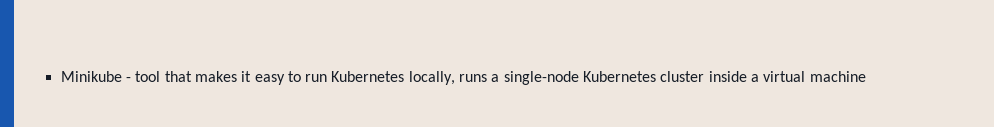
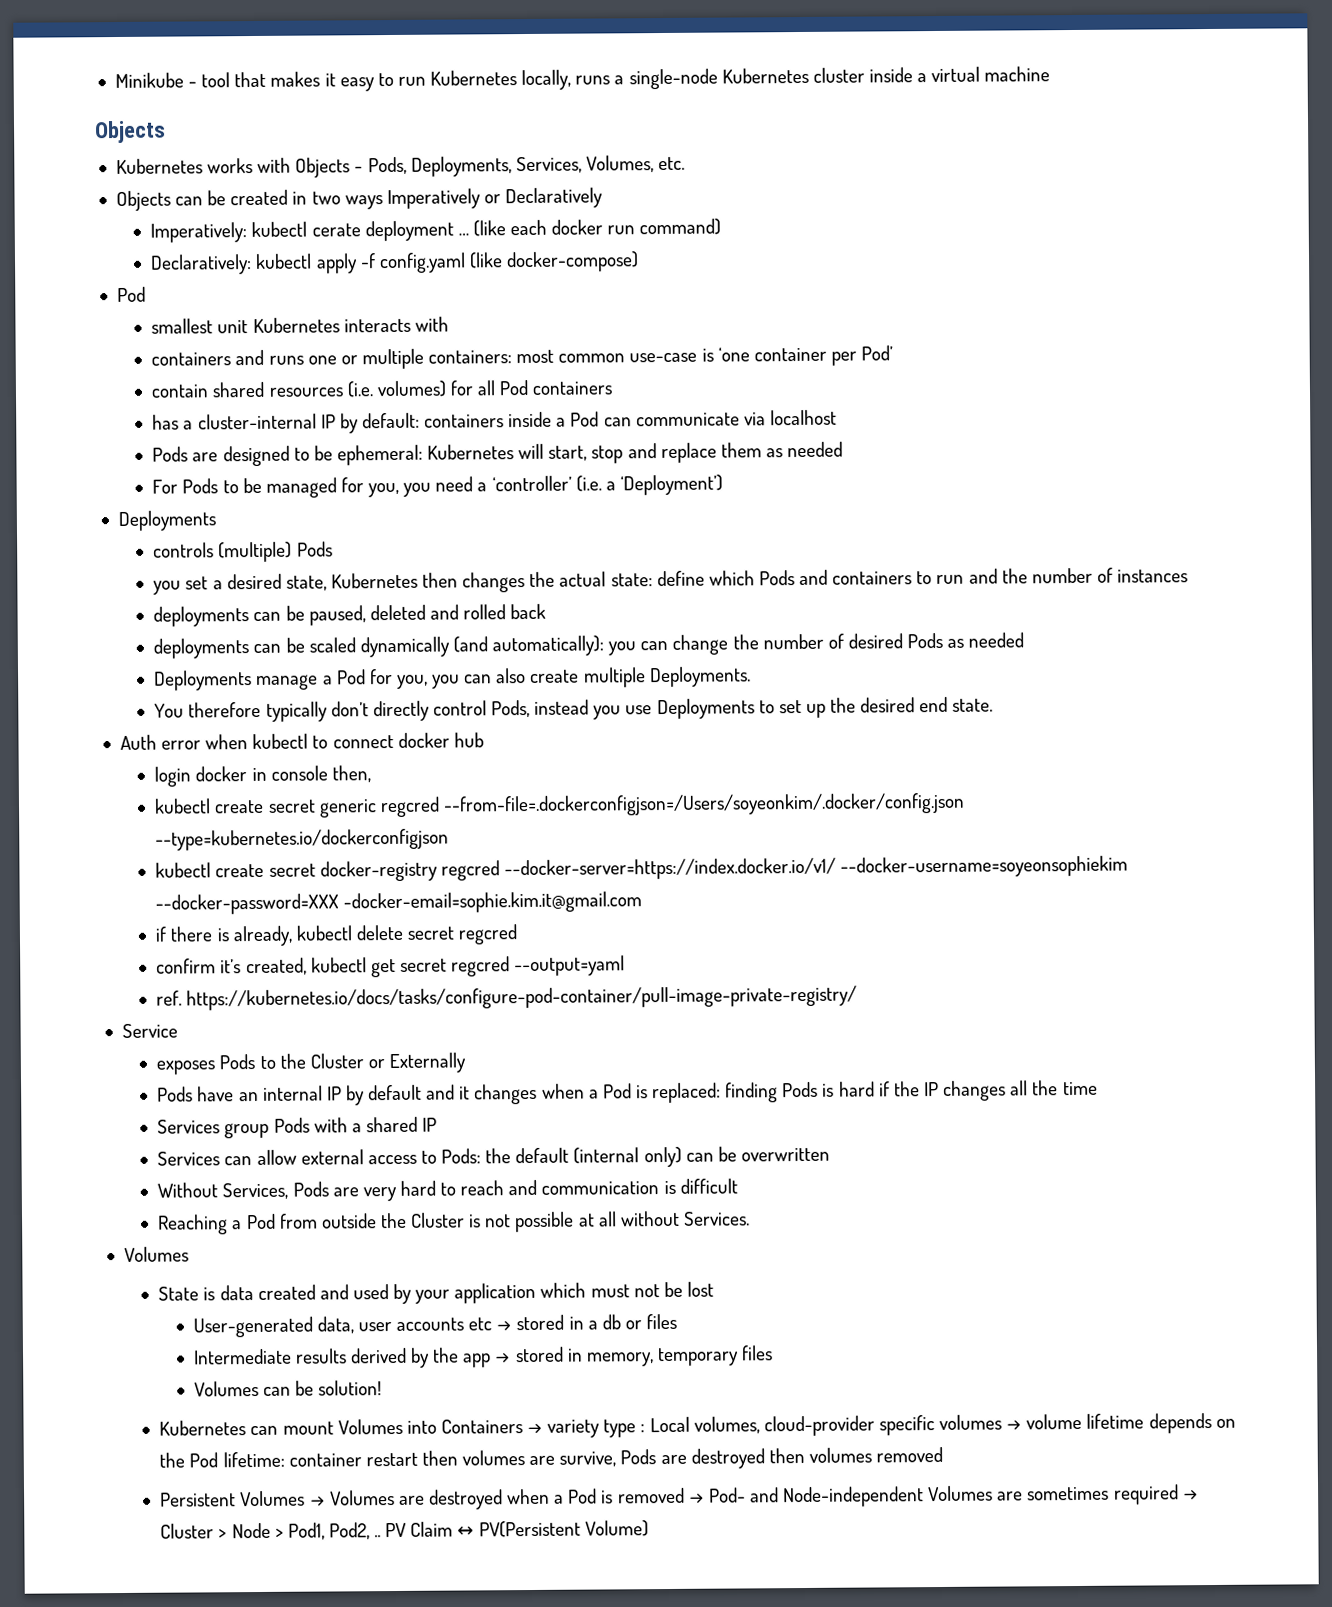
(866, 76) none -> [94,120,166,144] [115,155,686,178] [115,187,604,212] [150,218,722,243] [150,251,640,275] [116,286,146,303] [151,316,449,334] [151,345,894,370] [151,379,613,398] [152,409,837,434] [152,441,844,467] [152,474,723,498] [117,510,216,532] [153,541,333,563] [153,567,1189,595] [153,603,547,627] [153,632,1025,659] [154,666,751,691] [154,696,994,722] [119,732,484,751] [154,765,371,787] [154,792,965,818] [155,828,450,851] [155,855,1128,882] [155,891,643,915] [155,924,519,947] [156,955,626,978] [156,985,858,1011] [121,1023,178,1038] [156,1052,467,1075] [157,1080,1098,1106] [157,1116,438,1139] [157,1146,830,1168] [157,1178,738,1202] [158,1210,750,1235] [123,1246,189,1262] [158,1281,714,1305] [192,1313,678,1338] [192,1345,774,1368] [193,1380,382,1397] [159,1413,1236,1438] [159,1446,944,1469] [160,1484,1199,1510] [160,1520,649,1540] // Objects // Kubernetes works with Objects - Pods, Deployments, Services, Volumes, etc. // Objects can be created in two ways Imperatively or Declaratively // Imperatively: kubectl cerate deployment … (like each docker run command) // Declaratively: kubectl apply -f config.yaml (like docker-compose) // Pod // smallest unit Kubernetes interacts with // containers and runs one or multiple containers: most common use-case is ‘one container per Pod’ // contain shared resources (i.e. volumes) for all Pod containers // has a cluster-internal IP by default: containers inside a Pod can communicate via localhost // Pods are designed to be ephemeral: Kubernetes will start, stop and replace them as needed // For Pods to be managed for you, you need a ‘controller’ (i.e. a ‘Deployment’) // Deployments // controls (multiple) Pods // you set a desired state, Kubernetes then changes the actual state: define which Pods and containers to run and the number of instances // deployments can be paused, deleted and rolled back // deployments can be scaled dynamically (and automatically): you can change the number of desired Pods as needed // Deployments manage a Pod for you, you can also create multiple Deployments. // You therefore typically don’t directly control Pods, instead you use Deployments to set up the desired end state. // Auth error when kubectl to connect docker hub // login docker in console then, // kubectl create secret generic regcred --from-file=.dockerconfigjson=/Users/soyeonkim/.docker/config.json --type=kubernetes.io/dockerconfigjson // kubectl create secret docker-registry regcred --docker-server=https://index.docker.io/v1/ --docker-username=soyeonsophiekim --docker-password=XXX -docker-email=sophie.kim.it@gmail.com // if there is already, kubectl delete secret regcred // confirm it’s created, kubectl get secret regcred --output=yaml // ref. https://kubernetes.io/docs/tasks/configure-pod-container/pull-image-private-registry/ // Service // exposes Pods to the Cluster or Externally // Pods have an internal IP by default and it changes when a Pod is replaced: finding Pods is hard if the IP changes all the time // Services group Pods with a shared IP // Services can allow external access to Pods: the default (internal only) can be overwritten // Without Services, Pods are very hard to reach and communication is difficult // Reaching a Pod from outside the Cluster is not possible at all without Services. // Volumes // State is data created and used by your application which must not be lost // User-generated data, user accounts etc → stored in a db or files // Intermediate results derived by the app → stored in memory, temporary files // Volumes can be solution! // Kubernetes can mount Volumes into Containers → variety type : Local volumes, cloud-provider specific volumes → volume lifetime depends on the Pod lifetime: container restart then volumes are survive, Pods are destroyed then volumes removed // Persistent Volumes → Volumes are destroyed when a Pod is removed → Pod- and Node-independent Volumes are sometimes required → Cluster > Node > Pod1, Pod2, .. PV Claim ↔ PV(Persistent Volume)

